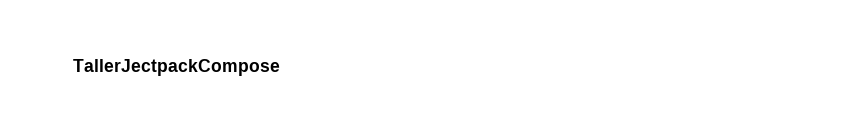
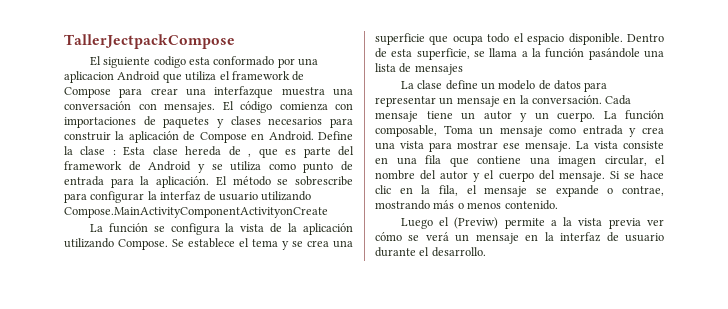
(280, 67) none -> [89,56,319,68] [64,71,305,83] [64,86,353,98] [64,101,353,113] [64,116,353,128] [64,131,353,143] [64,146,355,158] [64,161,353,173] [64,176,353,188] [64,191,312,203] [64,207,328,218] [89,223,353,235] [64,238,353,250] [375,33,664,45] [375,48,664,60] [375,63,463,75] [400,80,608,92] [375,95,632,107] [375,110,664,122] [375,125,664,137] [375,141,664,152] [375,155,665,167] [375,170,664,182] [375,185,664,197] [375,200,558,210] [400,217,664,229] [375,232,664,244] [375,247,486,257] // El siguiente codigo esta conformado por una aplicacion Android que utiliza el framework de Compose para crear una interfazque muestra una conversación con mensajes. El código comienza con importaciones de paquetes y clases necesarios para construir la aplicación de Compose en Android. Define la clase : Esta clase hereda de , que es parte del framework de Android y se utiliza como punto de entrada para la aplicación. El método se sobrescribe para configurar la interfaz de usuario utilizando Compose.MainActivityComponentActivityonCreate // La función se configura la vista de la aplicación utilizando Compose. Se establece el tema y se crea una superficie que ocupa todo el espacio disponible. Dentro de esta superficie, se llama a la función pasándole una lista de mensajes // La clase define un modelo de datos para representar un mensaje en la conversación. Cada mensaje tiene un autor y un cuerpo. La función composable, Toma un mensaje como entrada y crea una vista para mostrar ese mensaje. La vista consiste en una fila que contiene una imagen circular, el nombre del autor y el cuerpo del mensaje. Si se hace clic en la fila, el mensaje se expande o contrae, mostrando más o menos contenido. // Luego el (Previw) permite a la vista previa ver cómo se verá un mensaje en la interfaz de usuario durante el desarrollo.

